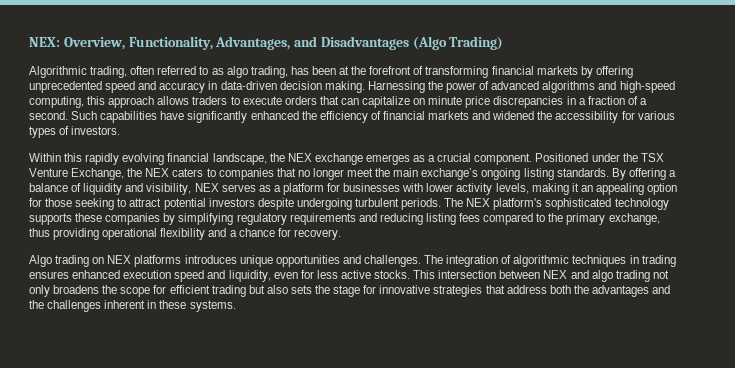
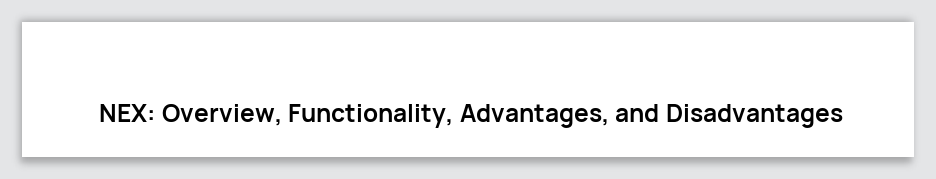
[412,36,504,50] [29,66,633,78] [29,81,675,93] [29,96,647,108] [29,111,675,123] [29,126,121,138] [29,153,664,165] [29,168,676,180] [29,183,678,195] [29,198,669,210] [29,213,660,225] [29,228,341,240] [29,255,676,267] [29,270,669,282] [29,285,671,297] [29,300,236,312] (Algo Trading) // Algorithmic trading, often referred to as algo trading, has been at the forefront of transforming financial markets by offering unprecedented speed and accuracy in data-driven decision making. Harnessing the power of advanced algorithms and high-speed computing, this approach allows traders to execute orders that can capitalize on minute price discrepancies in a fraction of a second. Such capabilities have significantly enhanced the efficiency of financial markets and widened the accessibility for various types of investors. // Within this rapidly evolving financial landscape, the NEX exchange emerges as a crucial component. Positioned under the TSX Venture Exchange, the NEX caters to companies that no longer meet the main exchange’s ongoing listing standards. By offering a balance of liquidity and visibility, NEX serves as a platform for businesses with lower activity levels, making it an appealing option for those seeking to attract potential investors despite undergoing turbulent periods. The NEX platform's sophisticated technology supports these companies by simplifying regulatory requirements and reducing listing fees compared to the primary exchange, thus providing operational flexibility and a chance for recovery. // Algo trading on NEX platforms introduces unique opportunities and challenges. The integration of algorithmic techniques in trading ensures enhanced execution speed and liquidity, even for less active stocks. This intersection between NEX and algo trading not only broadens the scope for efficient trading but also sets the stage for innovative strategies that address both the advantages and the challenges inherent in these systems. -> (844, 116) none

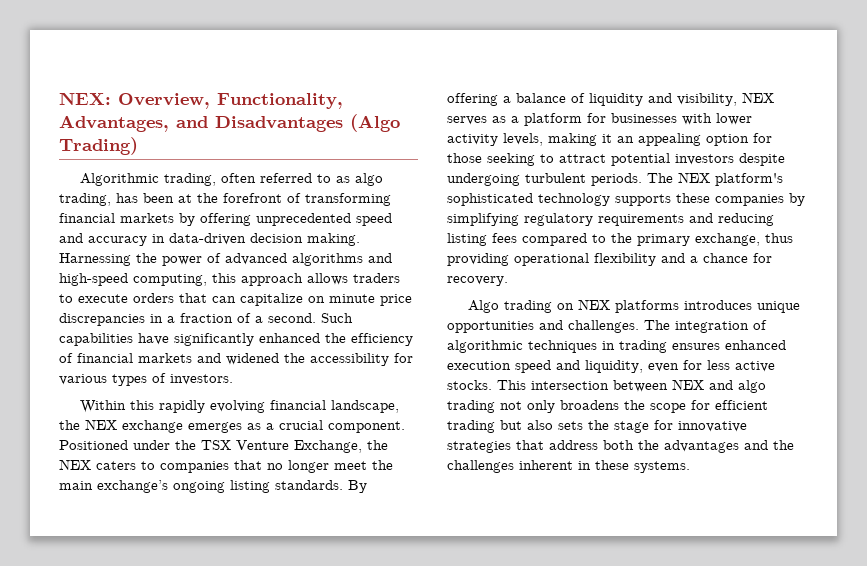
(844, 116) none -> [350,114,400,132] [59,137,138,155] [80,173,384,186] [59,193,391,206] [59,213,392,226] [59,233,360,246] [59,253,392,266] [59,273,400,286] [59,293,412,306] [59,313,353,326] [59,333,413,346] [59,353,413,366] [59,373,233,386] [80,400,400,413] [59,419,405,433] [59,440,388,453] [59,459,393,473] [59,480,367,493] [447,92,774,106] [447,113,752,126] [447,133,772,146] [447,153,785,166] [447,172,783,186] [447,193,805,206] [447,213,774,226] [447,233,793,246] [447,253,772,266] [447,276,508,286] [468,299,801,313] [447,320,767,333] [447,340,786,353] [447,360,775,373] [447,379,766,393] [447,400,768,413] [447,420,747,433] [447,440,794,453] [447,460,690,473] (Algo Trading) // Algorithmic trading, often referred to as algo trading, has been at the forefront of transforming financial markets by offering unprecedented speed and accuracy in data-driven decision making. Harnessing the power of advanced algorithms and high-speed computing, this approach allows traders to execute orders that can capitalize on minute price discrepancies in a fraction of a second. Such capabilities have significantly enhanced the efficiency of financial markets and widened the accessibility for various types of investors. // Within this rapidly evolving financial landscape, the NEX exchange emerges as a crucial component. Positioned under the TSX Venture Exchange, the NEX caters to companies that no longer meet the main exchange’s ongoing listing standards. By offering a balance of liquidity and visibility, NEX serves as a platform for businesses with lower activity levels, making it an appealing option for those seeking to attract potential investors despite undergoing turbulent periods. The NEX platform's sophisticated technology supports these companies by simplifying regulatory requirements and reducing listing fees compared to the primary exchange, thus providing operational flexibility and a chance for recovery. // Algo trading on NEX platforms introduces unique opportunities and challenges. The integration of algorithmic techniques in trading ensures enhanced execution speed and liquidity, even for less active stocks. This intersection between NEX and algo trading not only broadens the scope for efficient trading but also sets the stage for innovative strategies that address both the advantages and the challenges inherent in these systems.

